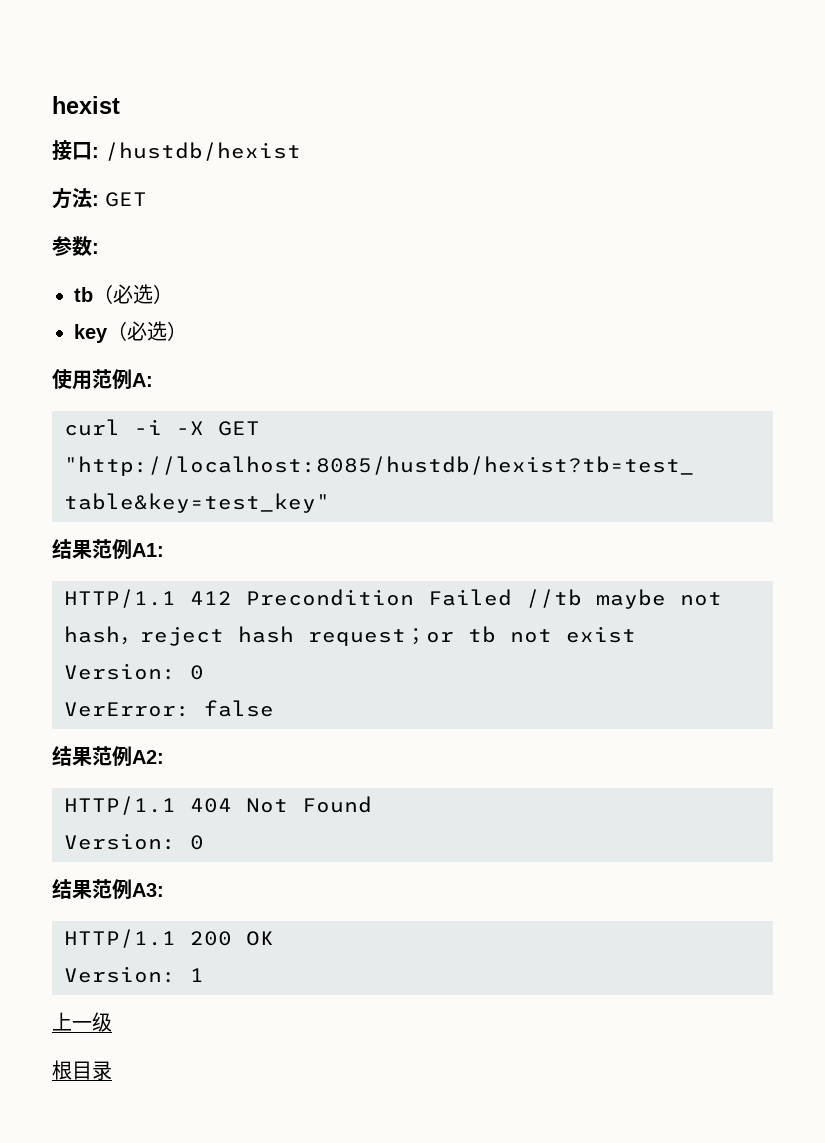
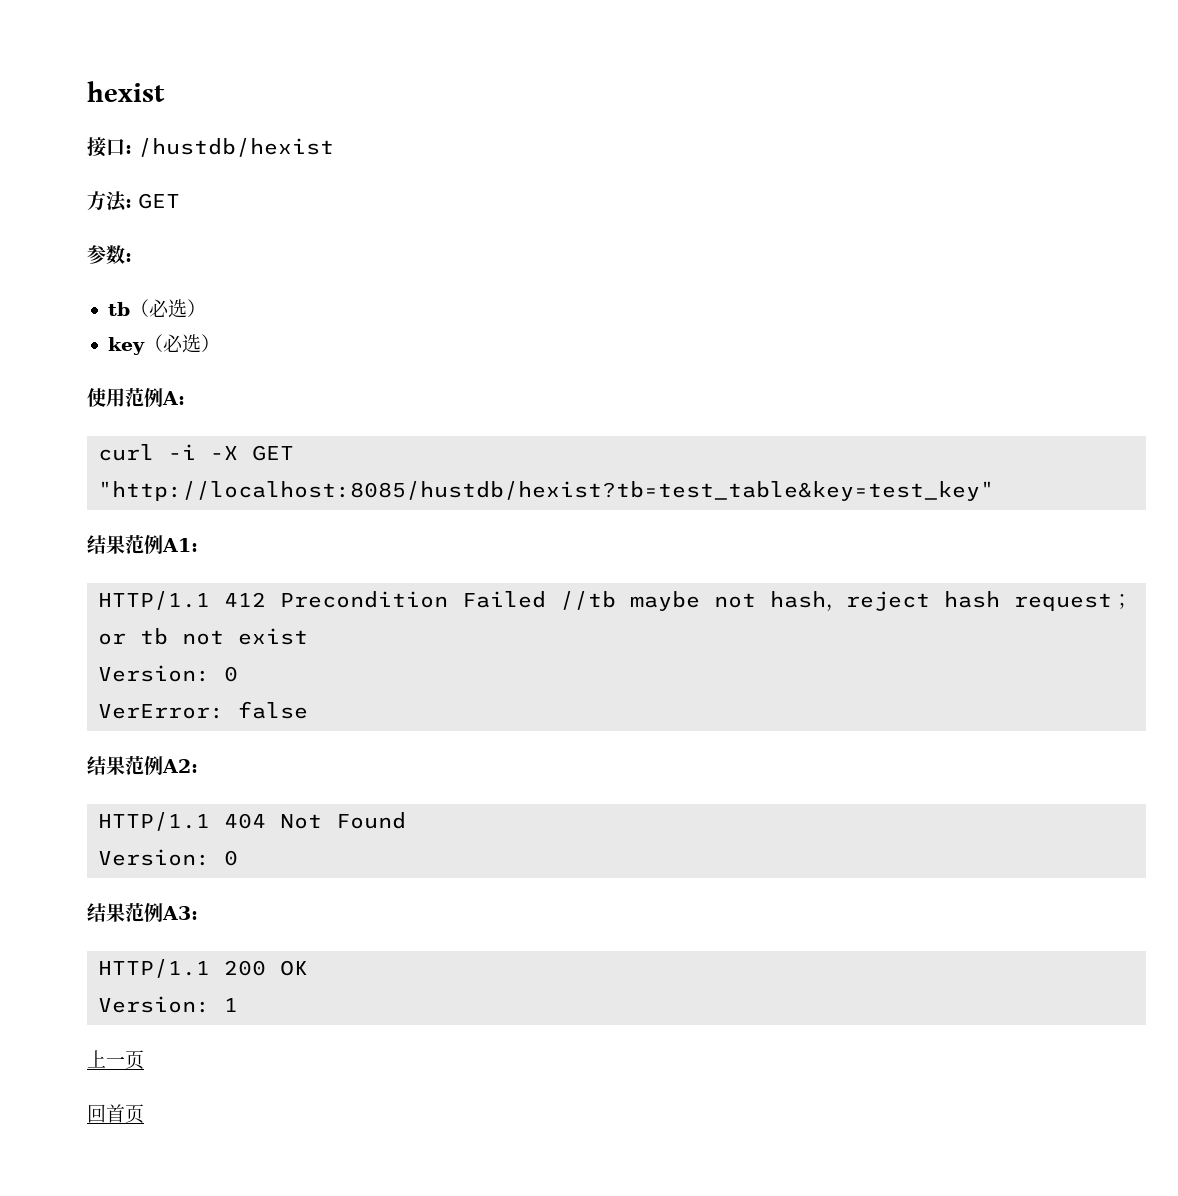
[92,1012,112,1032] [52,1060,112,1080] 级 // 根目录 -> [125,1050,144,1070] [87,1104,144,1124] 页 // 回首页

